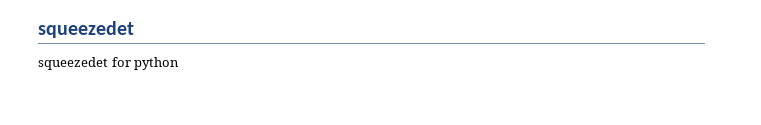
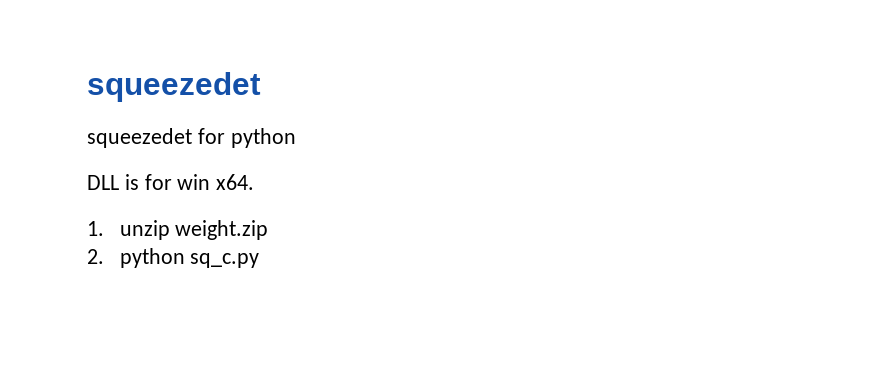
(180, 63) none -> [87,174,255,190] [87,220,269,240] [87,248,260,268] // DLL is for win x64. // 1. unzip weight.zip // 2. python sq_c.py

